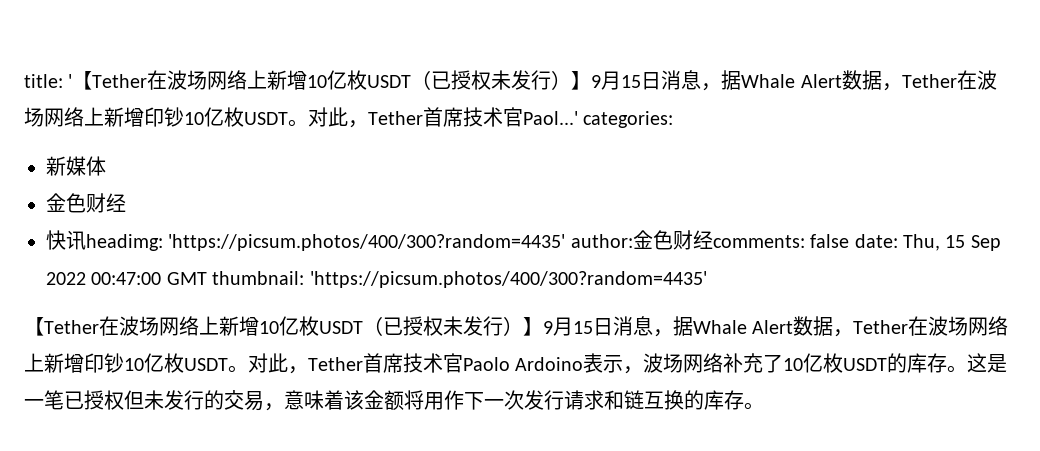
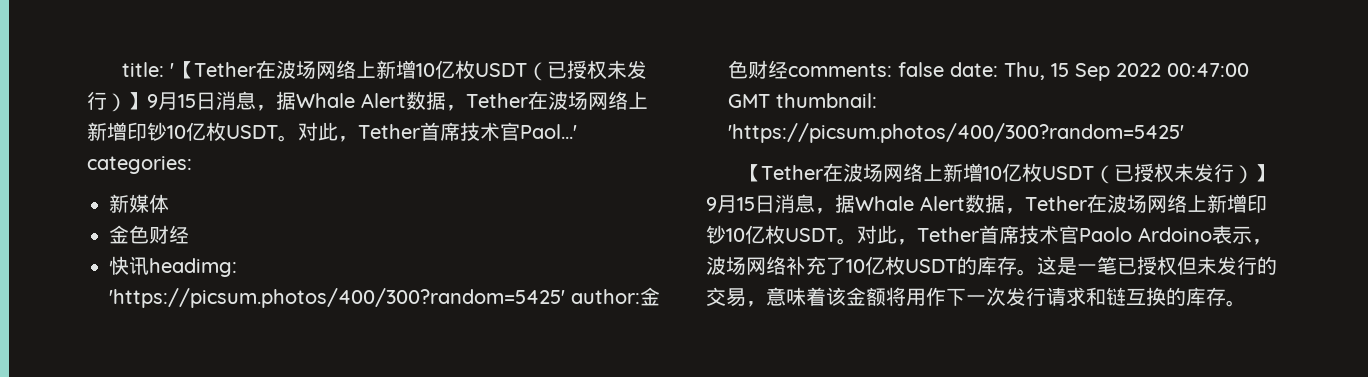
[168,234,566,251] 'https://picsum.photos/400/300?random=4435' -> [109,288,565,308] 'https://picsum.photos/400/300?random=5425'
[309,271,707,288] 'https://picsum.photos/400/300?random=4435' -> [728,123,1184,143] 'https://picsum.photos/400/300?random=5425'

